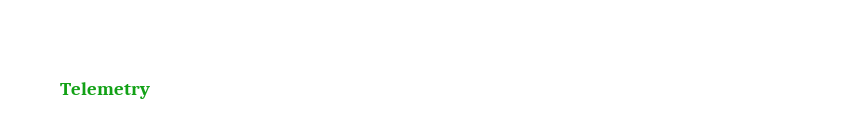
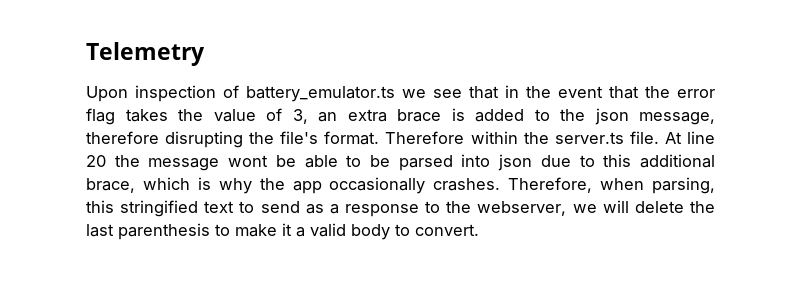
(150, 90) none -> [86,85,715,102] [86,108,715,125] [86,131,715,148] [86,154,715,171] [86,177,715,194] [86,200,715,217] [86,223,479,240] // Upon inspection of battery_emulator.ts we see that in the event that the error flag takes the value of 3, an extra brace is added to the json message, therefore disrupting the file's format. Therefore within the server.ts file. At line 20 the message wont be able to be parsed into json due to this additional brace, which is why the app occasionally crashes. Therefore, when parsing, this stringified text to send as a response to the webserver, we will delete the last parenthesis to make it a valid body to convert.

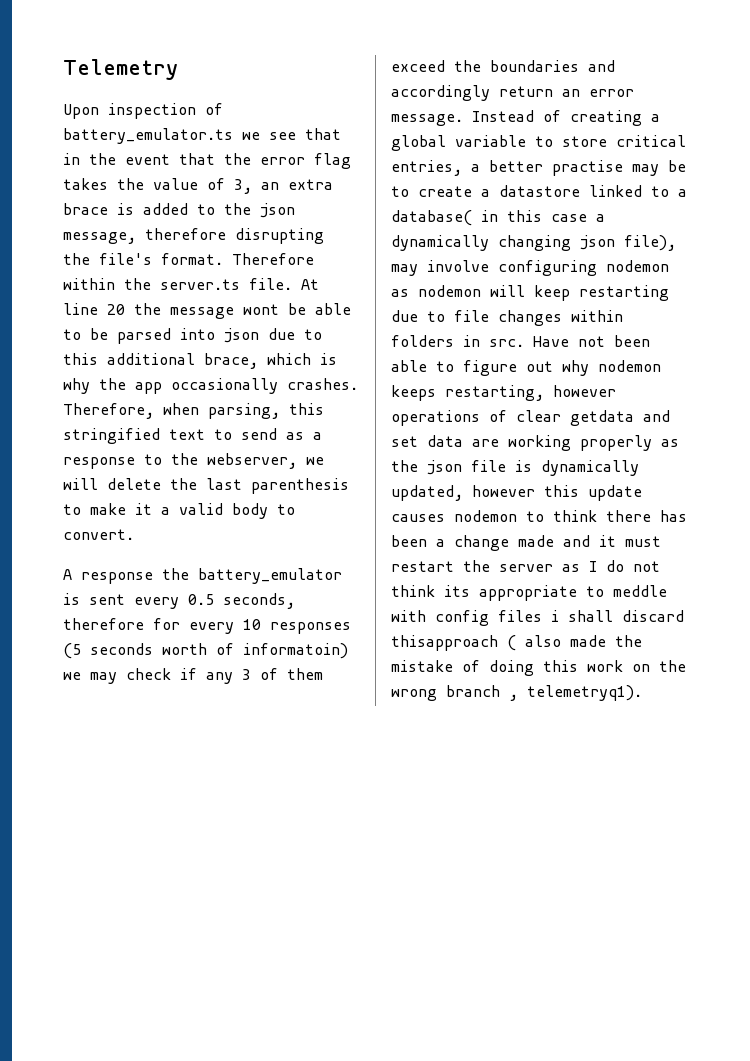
(479, 230) none -> [63,568,342,584] [63,593,295,609] [63,618,351,634] [63,643,348,659] [63,668,323,684] [391,60,615,72] [391,85,634,101] [391,110,660,126] [391,135,686,151] [391,160,686,176] [391,185,687,197] [391,210,605,226] [391,235,676,251] [391,260,669,276] [391,285,669,301] [391,310,623,326] [391,335,650,347] [391,360,661,376] [391,385,616,401] [391,410,670,426] [391,435,679,451] [391,460,639,476] [391,485,642,501] [391,510,687,522] [391,535,661,551] [391,560,660,572] [391,585,667,601] [391,610,684,626] [391,635,642,651] [391,660,686,676] [391,685,642,701] // A response the battery_emulator is sent every 0.5 seconds, therefore for every 10 responses (5 seconds worth of informatoin) we may check if any 3 of them exceed the boundaries and accordingly return an error message. Instead of creating a global variable to store critical entries, a better practise may be to create a datastore linked to a database( in this case a dynamically changing json file), may involve configuring nodemon as nodemon will keep restarting due to file changes within folders in src. Have not been able to figure out why nodemon keeps restarting, however operations of clear getdata and set data are working properly as the json file is dynamically updated, however this update causes nodemon to think there has been a change made and it must restart the server as I do not think its appropriate to meddle with config files i shall discard thisapproach ( also made the mistake of doing this work on the wrong branch , telemetryq1).

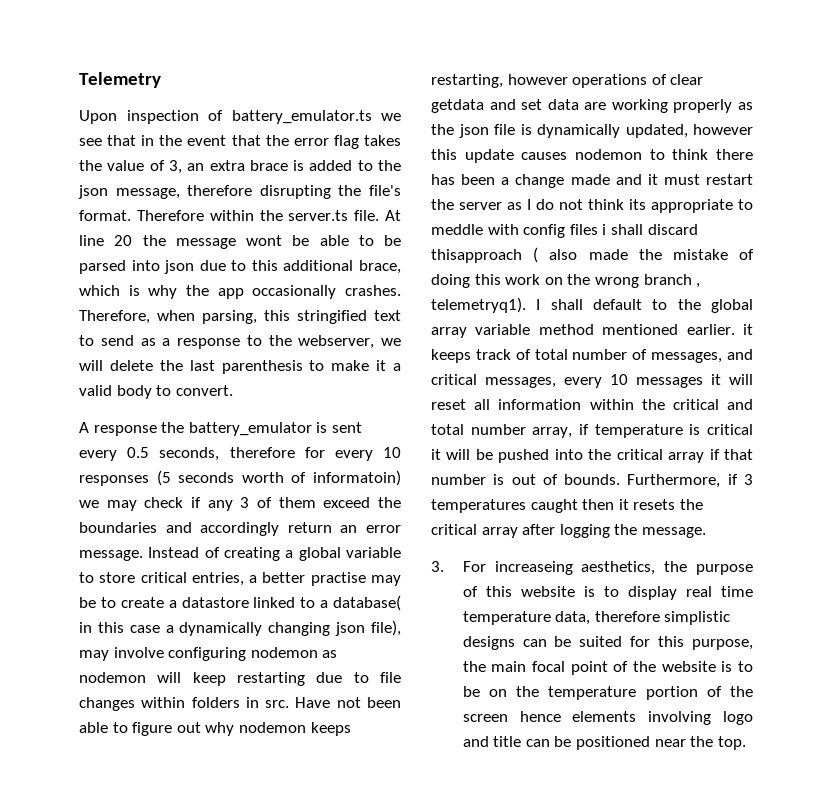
(642, 693) none -> [536,299,753,313] [431,324,753,338] [431,349,753,363] [431,374,753,388] [431,399,753,410] [431,424,753,438] [431,449,753,463] [431,474,753,488] [431,499,703,513] [431,524,706,538] [431,561,753,575] [462,586,753,600] [462,611,731,625] [462,636,753,650] [462,661,753,675] [462,686,753,700] [462,711,753,725] [462,736,746,750] I shall default to the global array variable method mentioned earlier. it keeps track of total number of messages, and critical messages, every 10 messages it will reset all information within the critical and total number array, if temperature is critical it will be pushed into the critical array if that number is out of bounds. Furthermore, if 3 temperatures caught then it resets the critical array after logging the message. // 3. For increaseing aesthetics, the purpose of this website is to display real time temperature data, therefore simplistic designs can be suited for this purpose, the main focal point of the website is to be on the temperature portion of the screen hence elements involving logo and title can be positioned near the top.

